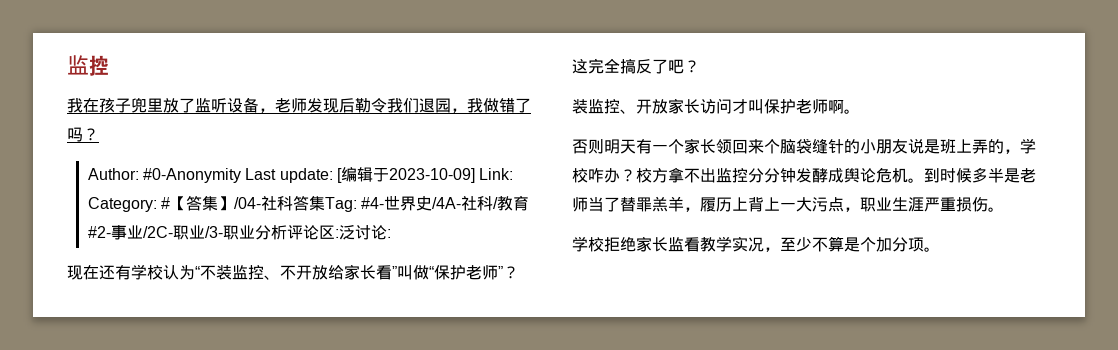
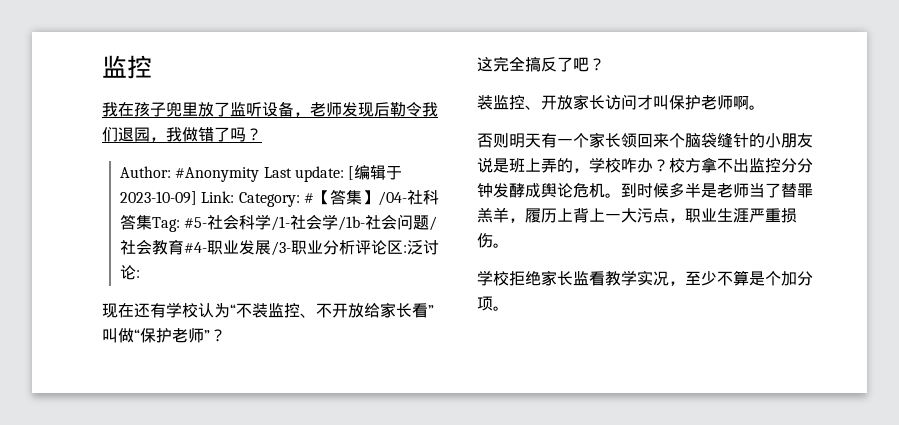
[143,168,242,183] #0-Anonymity -> [175,167,260,182] #Anonymity
[361,195,530,211] [87,225,205,240] #4-世界史/4A-社科/教育#2-事业/2C-职业 -> [184,214,438,231] [120,239,272,255] #5-社会科学/1-社会学/1b-社会问题/社会教育#4-职业发展

